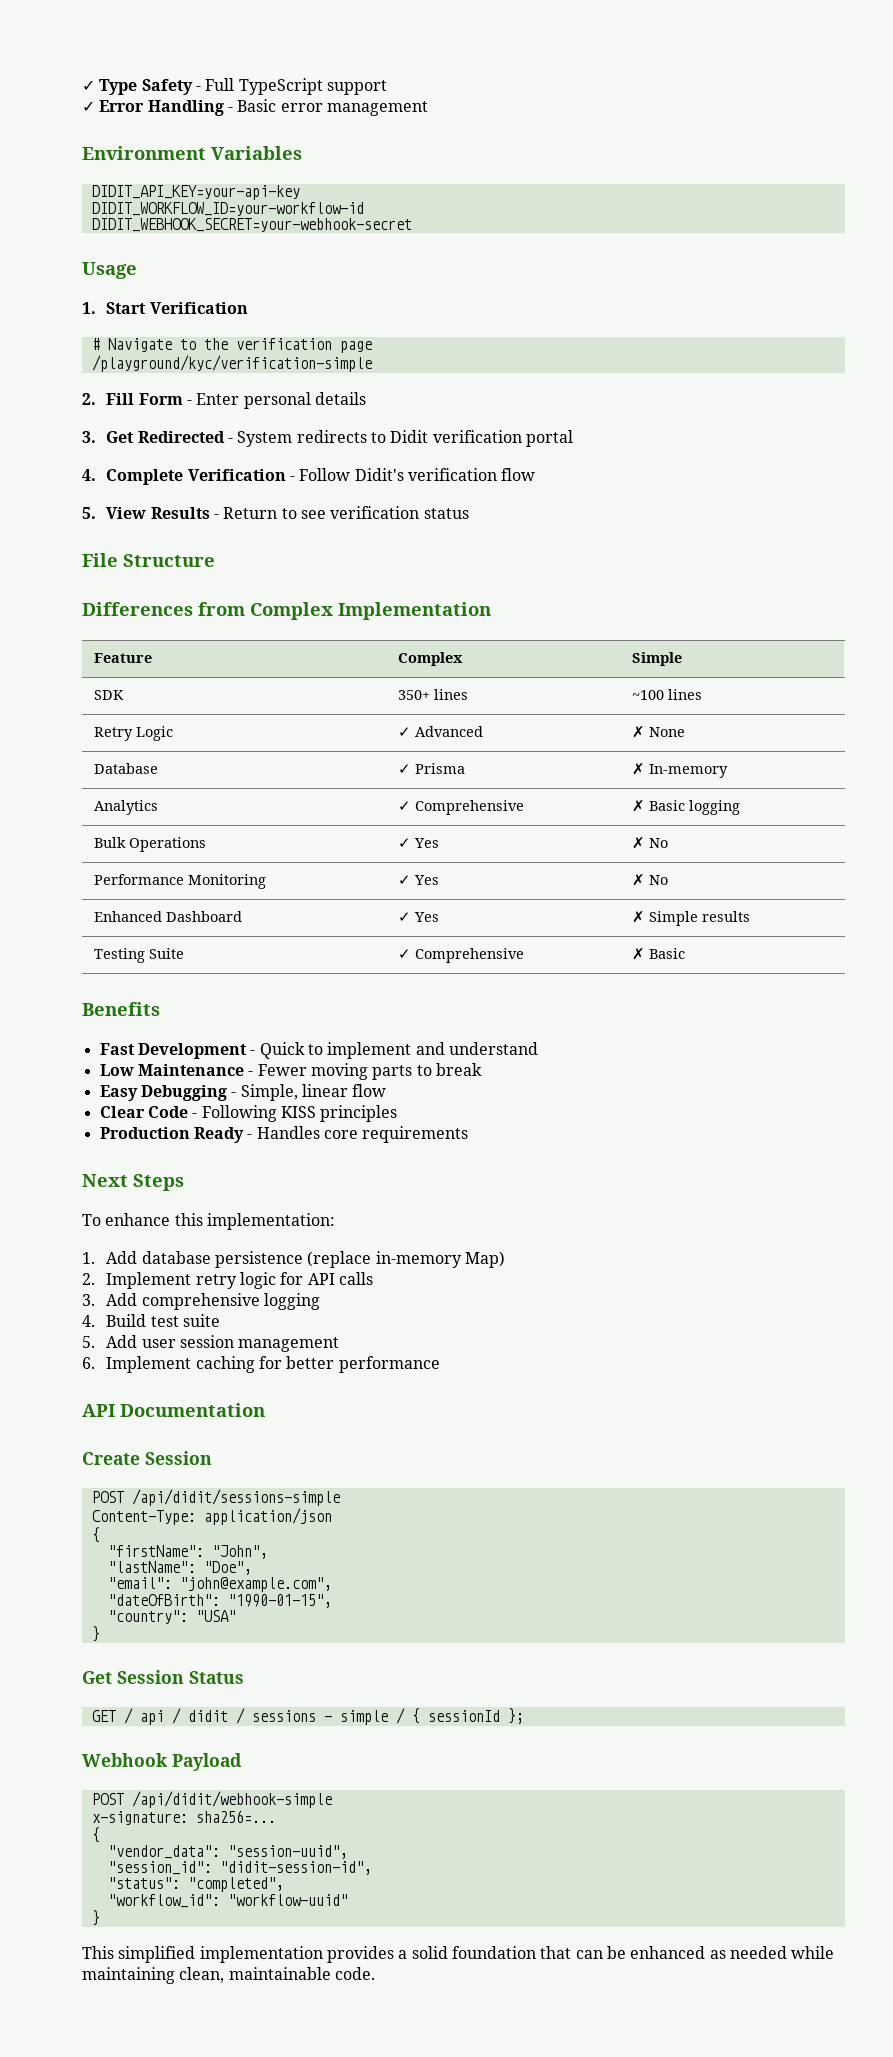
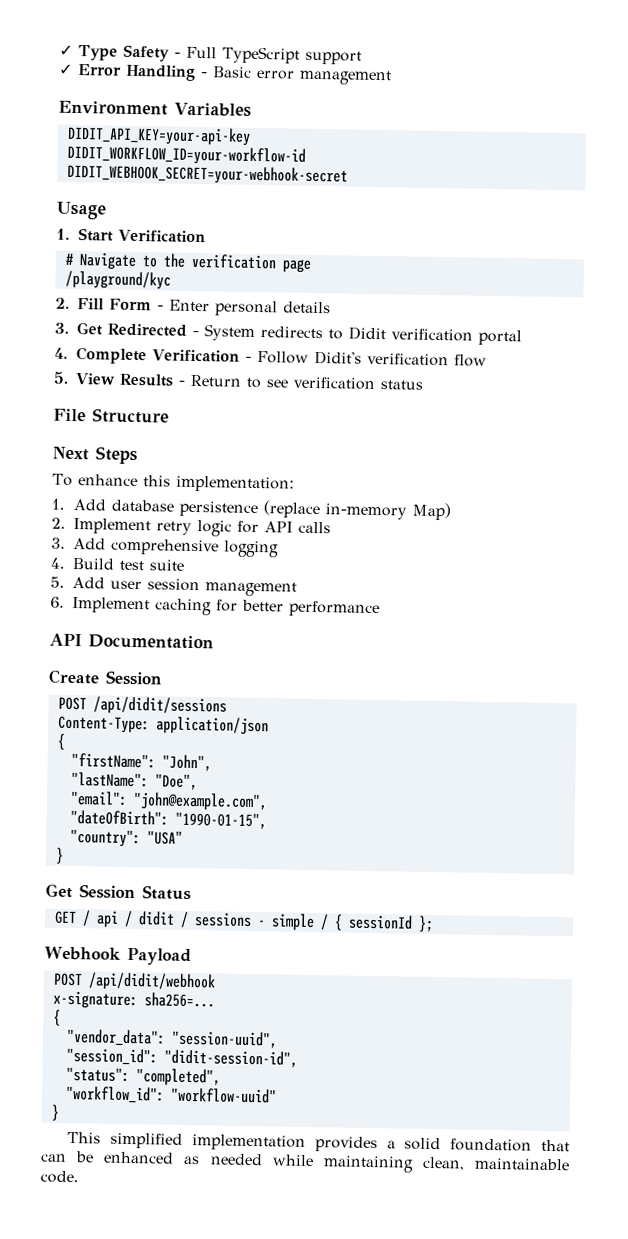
[91,355,372,372] /playground/kyc/verification-simple -> [64,270,171,290] /playground/kyc
[82,602,491,620] [93,653,152,663] [397,652,463,666] [631,652,682,666] [93,690,124,700] [397,689,468,700] [631,689,702,700] [93,726,173,741] [397,726,483,737] [631,726,685,738] [93,763,158,774] [397,763,465,774] [631,763,728,778] [93,800,158,815] [397,800,524,815] [631,800,740,815] [93,837,206,852] [397,838,439,848] [631,837,668,849] [93,874,266,889] [397,875,439,885] [631,874,668,886] [93,911,242,922] [397,912,439,922] [631,911,750,926] [93,948,184,963] [397,948,524,963] [631,948,685,960] [82,1002,160,1016] [99,1042,538,1059] [99,1063,482,1080] [99,1084,387,1101] [99,1105,398,1122] [99,1126,469,1143] // Differences from Complex Implementation // Feature | Complex | Simple // SDK | 350+ lines | ~100 lines // Retry Logic | ✓ Advanced | ✗ None // Database | ✓ Prisma | ✗ In-memory // Analytics | ✓ Comprehensive | ✗ Basic logging // Bulk Operations | ✓ Yes | ✗ No // Performance Monitoring | ✓ Yes | ✗ No // Enhanced Dashboard | ✓ Yes | ✗ Simple results // Testing Suite | ✓ Comprehensive | ✗ Basic // Benefits // Fast Development - Quick to implement and understand // Low Maintenance - Fewer moving parts to break // Easy Debugging - Simple, linear flow // Clear Code - Following KISS principles // Production Ready - Handles core requirements -> (169, 416) none
[131,1489,340,1506] /api/didit/sessions-simple -> [92,696,227,716] /api/didit/sessions
[131,1791,332,1808] /api/didit/webhook-simple -> [87,972,216,992] /api/didit/webhook

